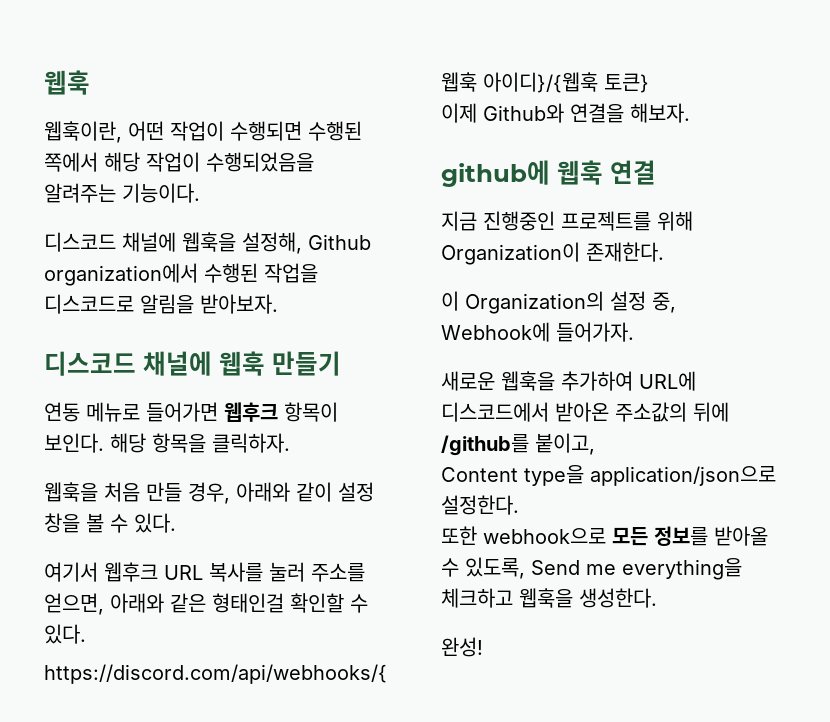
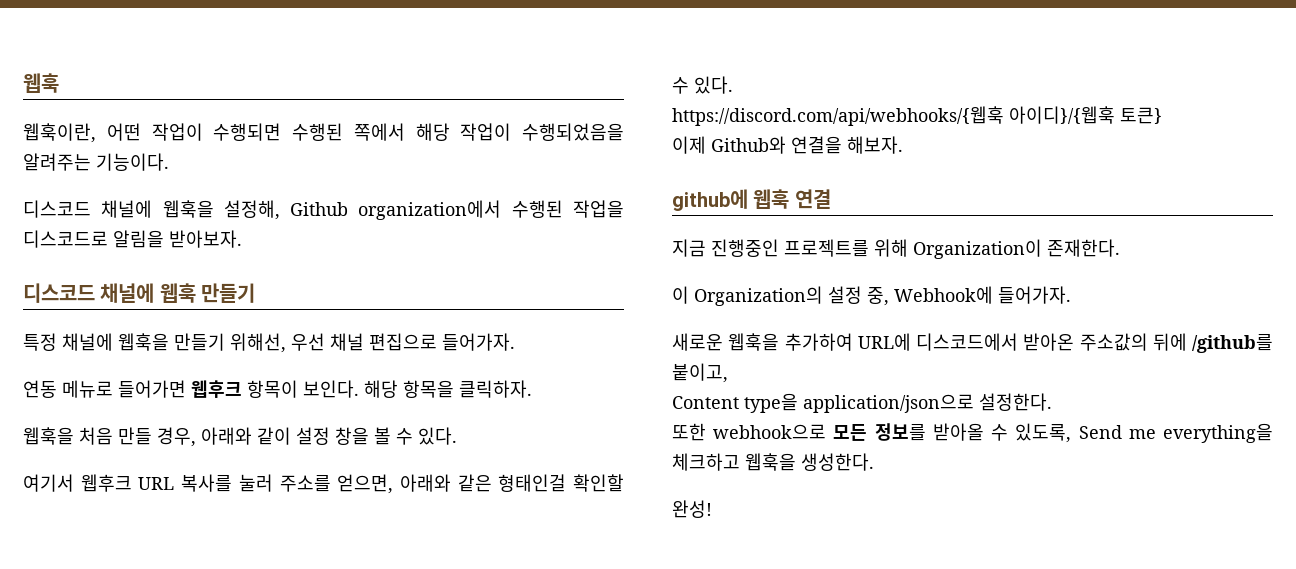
(341, 363) none -> [23,333,515,353] // 특정 채널에 웹훅을 만들기 위해선, 우선 채널 편집으로 들어가자.

